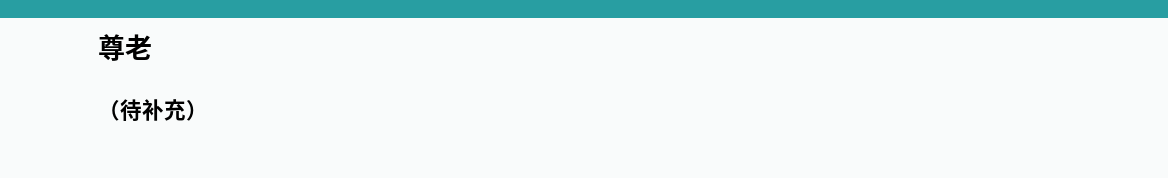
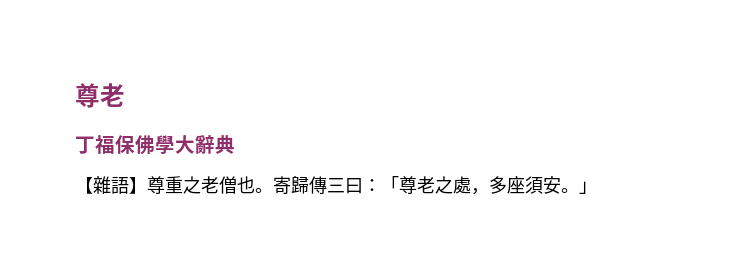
[98,99,208,121] （待补充） -> [75,135,235,155] [75,175,597,195] 丁福保佛學大辭典 // 【雜語】尊重之老僧也。寄歸傳三曰：「尊老之處，多座須安。」

